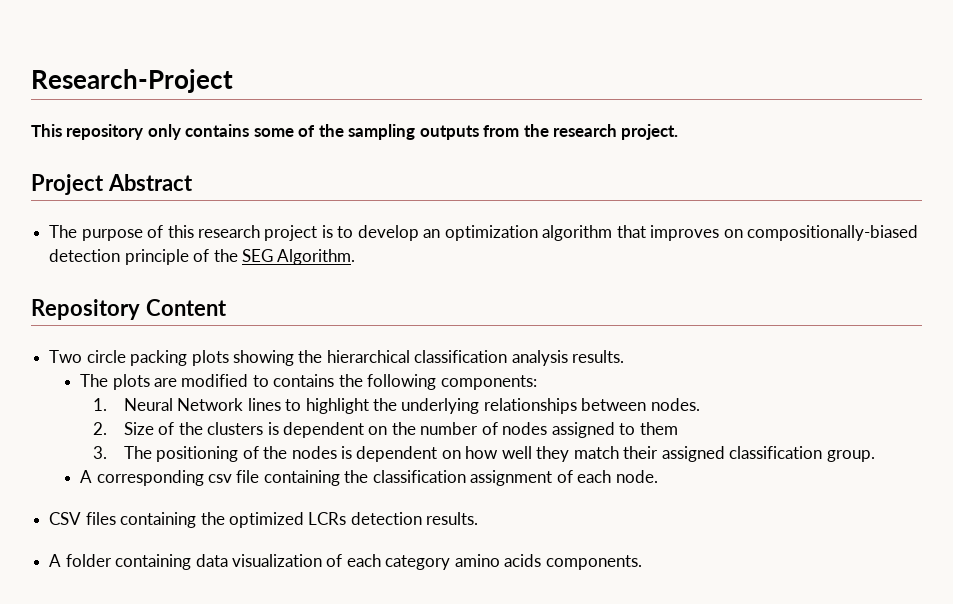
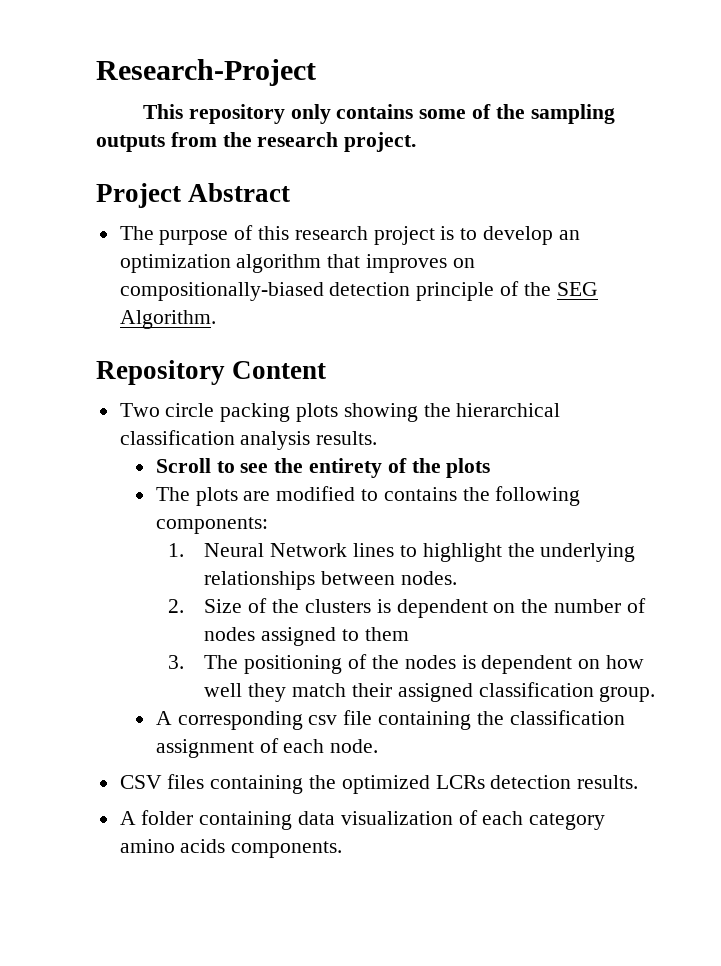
(625, 356) none -> [155,458,491,478] // Scroll to see the entirety of the plots

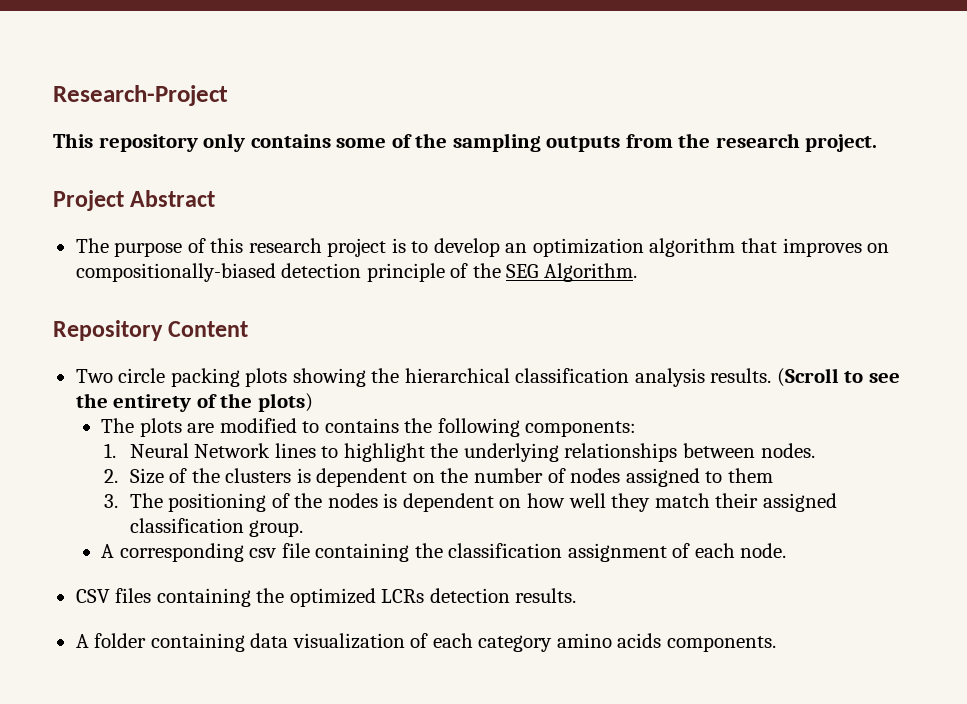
[155,458,211,473] // Scroll -> [776,368,839,387] (Scroll
[446,458,491,478] plots -> [257,393,313,412] plots)

